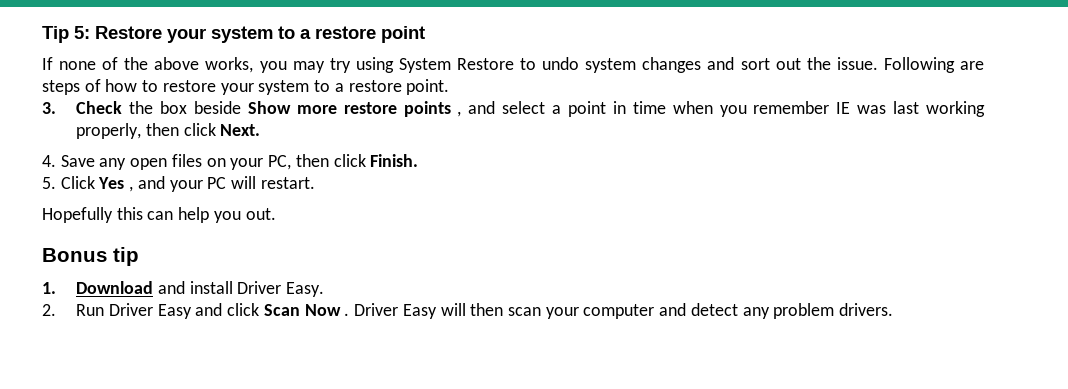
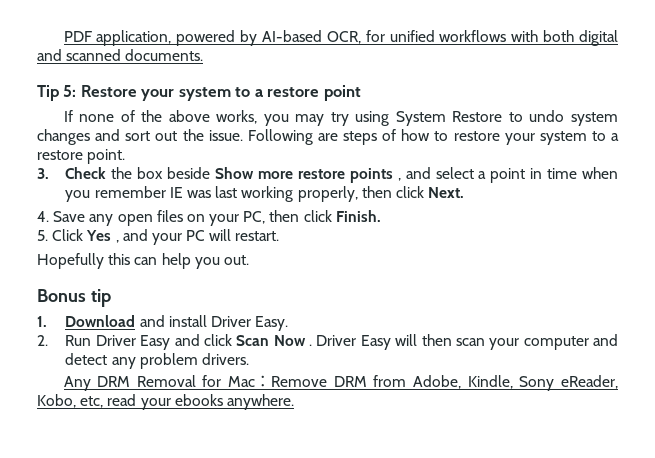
(42, 34) none -> [63,30,618,46] [37,49,204,61] PDF application, powered by AI-based OCR, for unified workflows with both digital and scanned documents. //
(894, 309) none -> [63,375,618,391] [37,394,294,410] // Any DRM Removal for Mac：Remove DRM from Adobe, Kindle, Sony eReader, Kobo, etc, read your ebooks anywhere.

